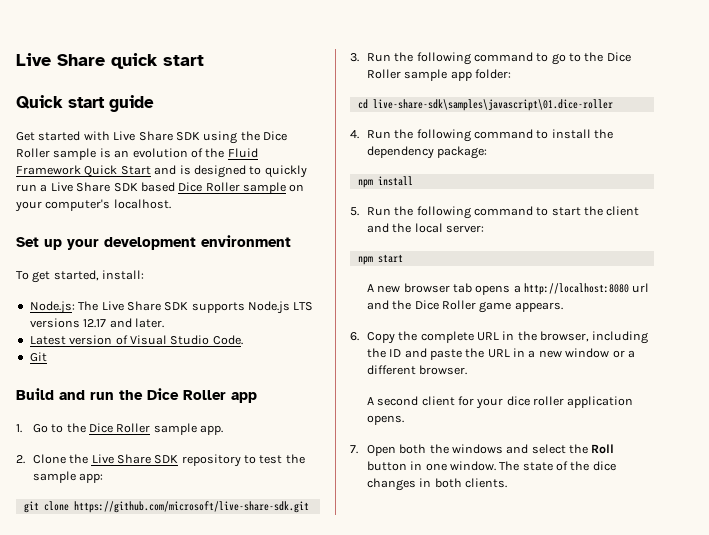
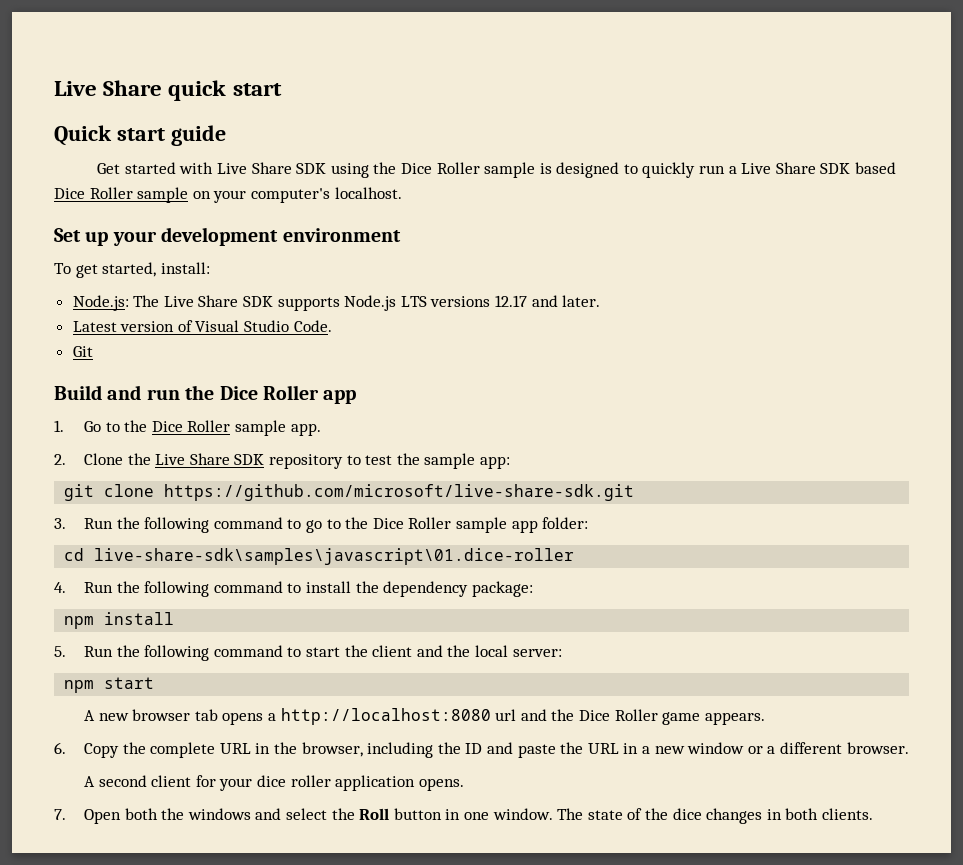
[114,148,258,158] [16,165,191,177] an evolution of the Fluid Framework Quick Start and is -> (552, 168) none

